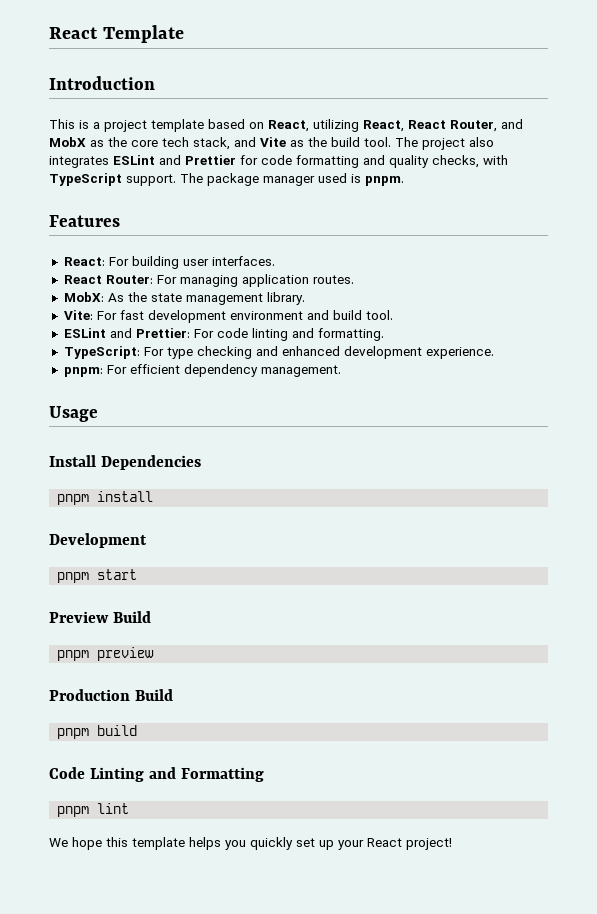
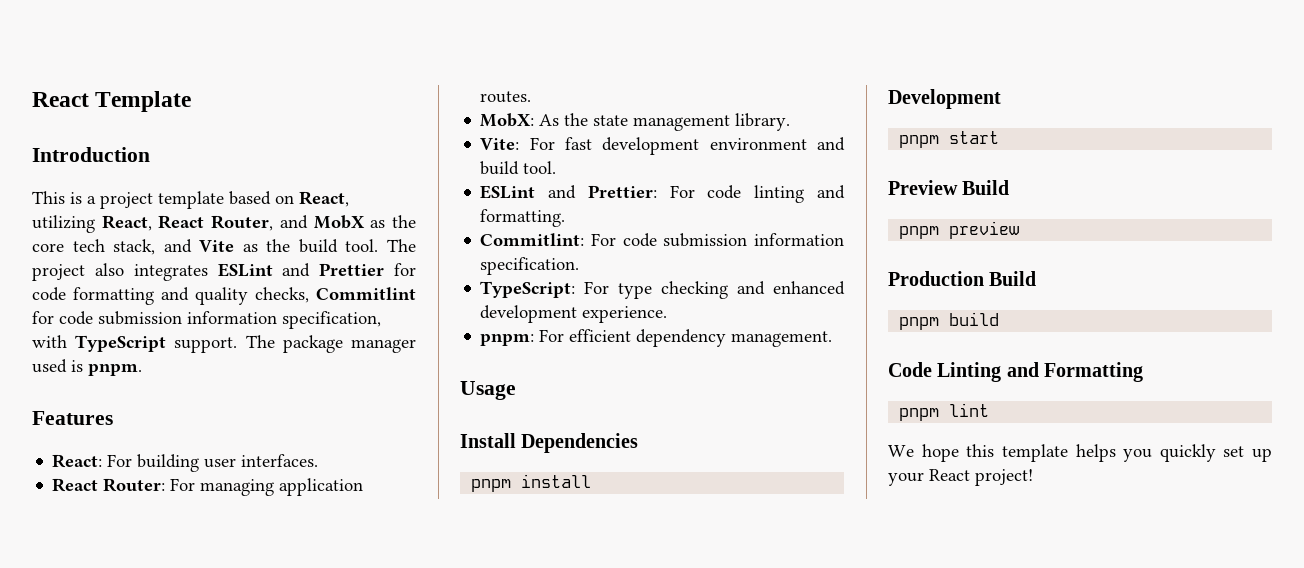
(479, 161) none -> [316,287,416,300] [32,311,381,329] Commitlint for code submission information specification,
(384, 334) none -> [480,233,844,247] [480,257,580,275] // Commitlint: For code submission information specification.

